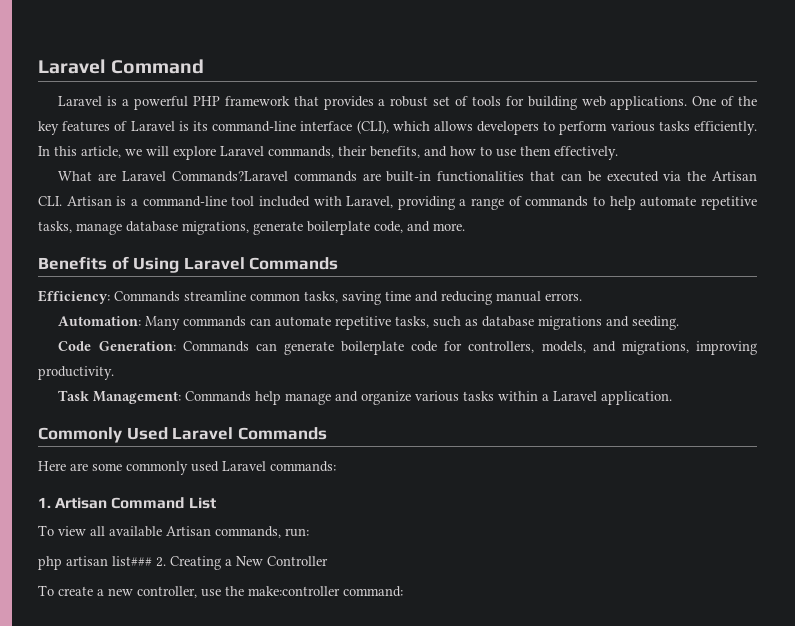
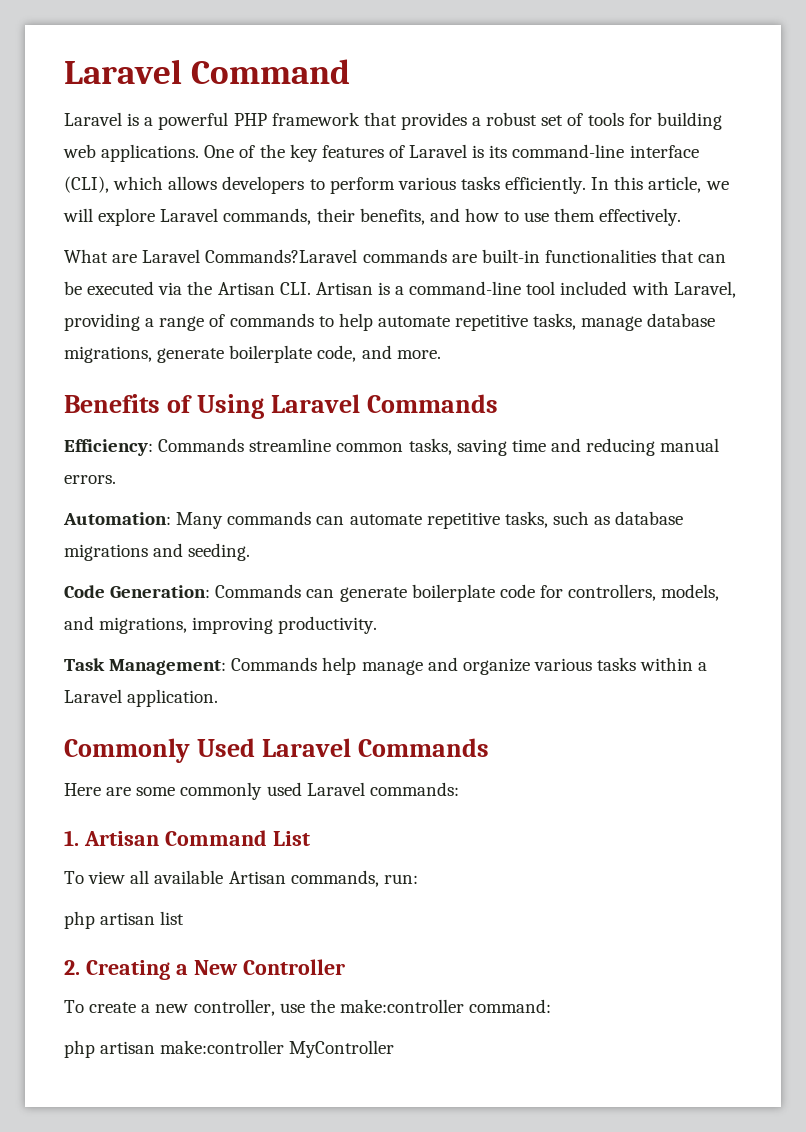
[112,556,152,566] list### -> [160,911,185,925] list //
(403, 591) none -> [64,1040,395,1058] // php artisan make:controller MyController

